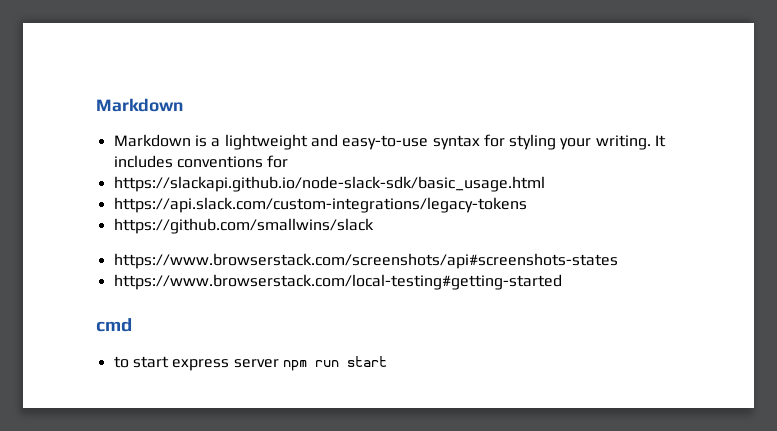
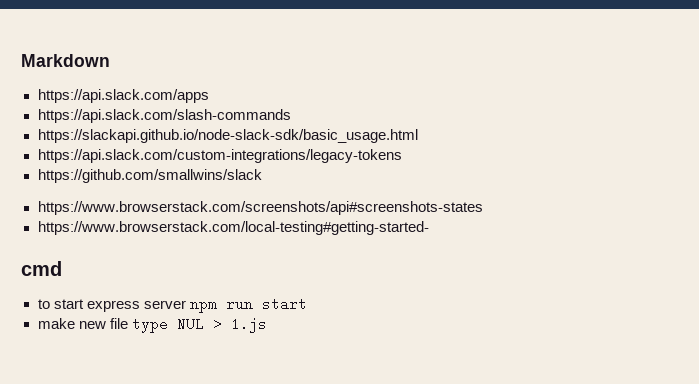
[113,134,667,150] [113,155,289,168] Markdown is a lightweight and easy-to-use syntax for styling your writing. It includes conventions for -> [37,89,209,103] [37,109,291,123] https://api.slack.com/apps // https://api.slack.com/slash-commands
[113,274,562,290] https://www.browserstack.com/local-testing#getting-started -> [37,221,429,235] https://www.browserstack.com/local-testing#getting-started-
(387, 361) none -> [37,317,267,333] // make new file type NUL > 1.js

